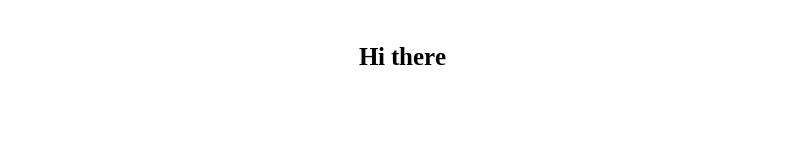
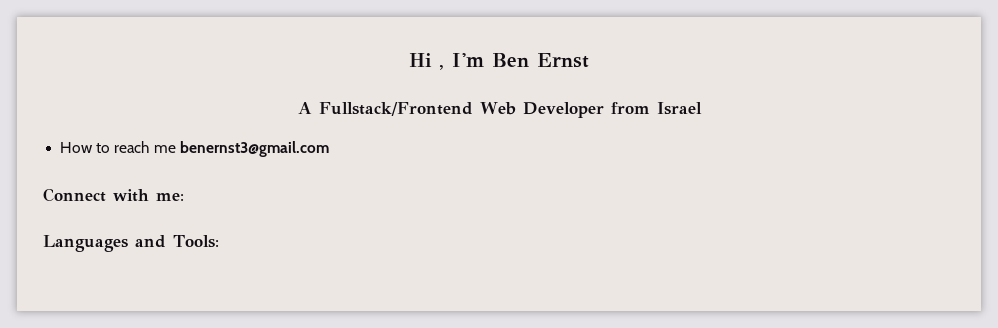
[391,47,447,65] there -> [439,53,589,70] [297,102,702,118] [60,141,329,157] [43,188,184,202] [43,235,219,252] , I'm Ben Ernst // A Fullstack/Frontend Web Developer from Israel // How to reach me benernst3@gmail.com // Connect with me: // Languages and Tools:

